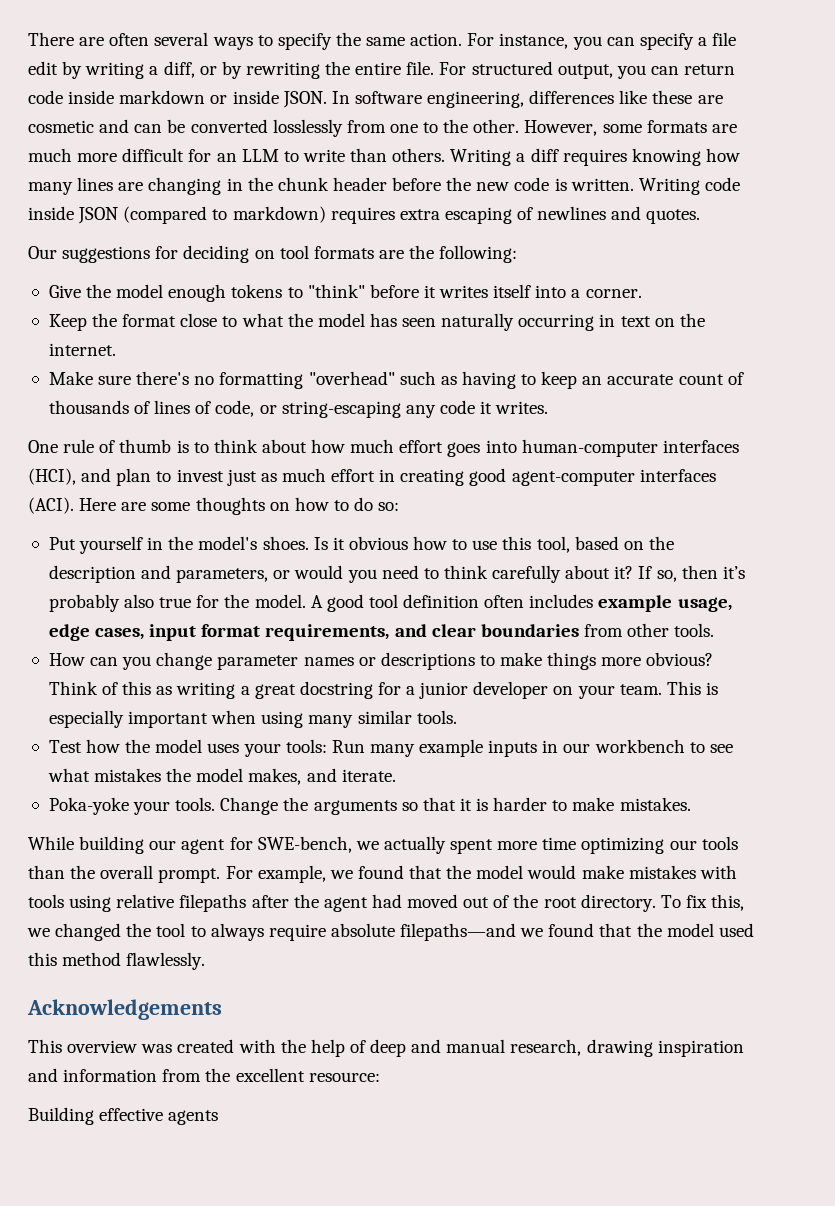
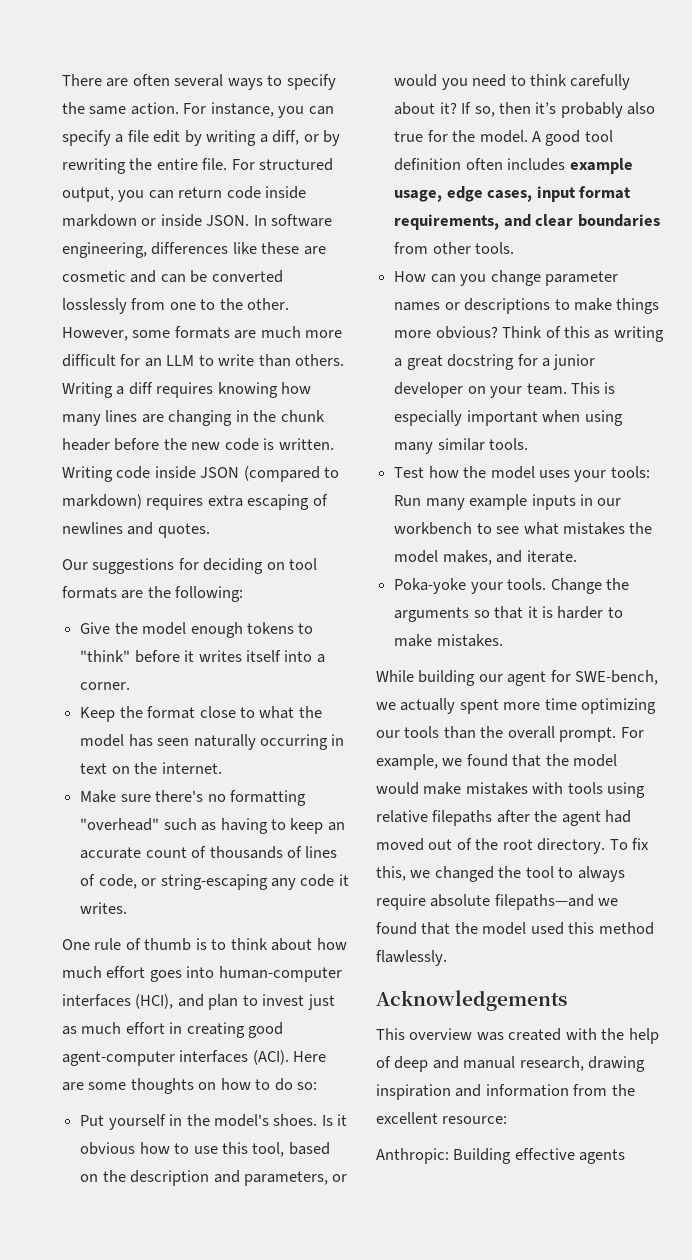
(380, 1077) none -> [376,1148,449,1164] Anthropic:

